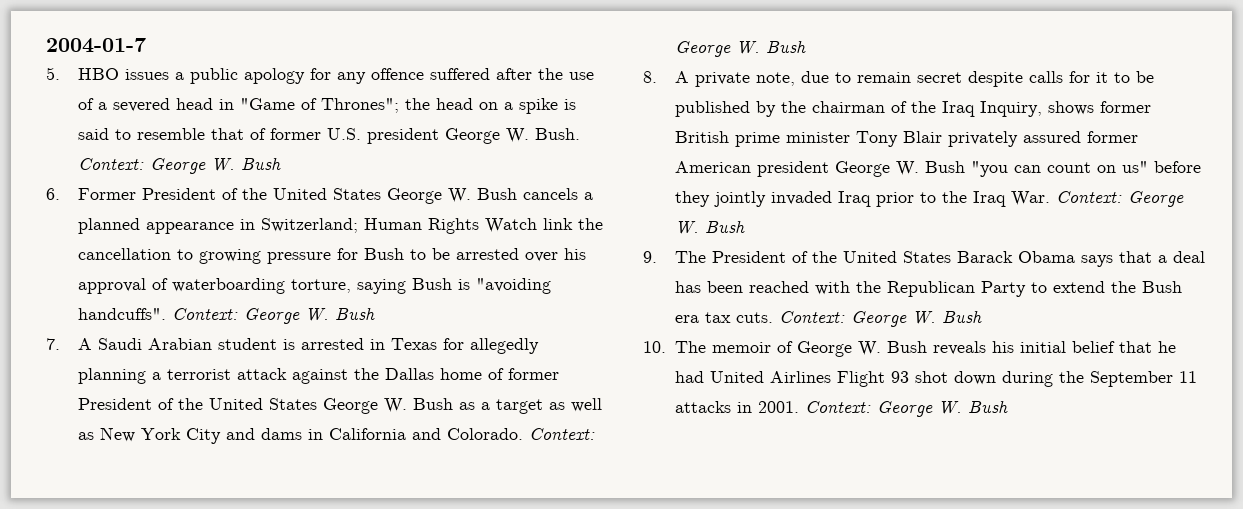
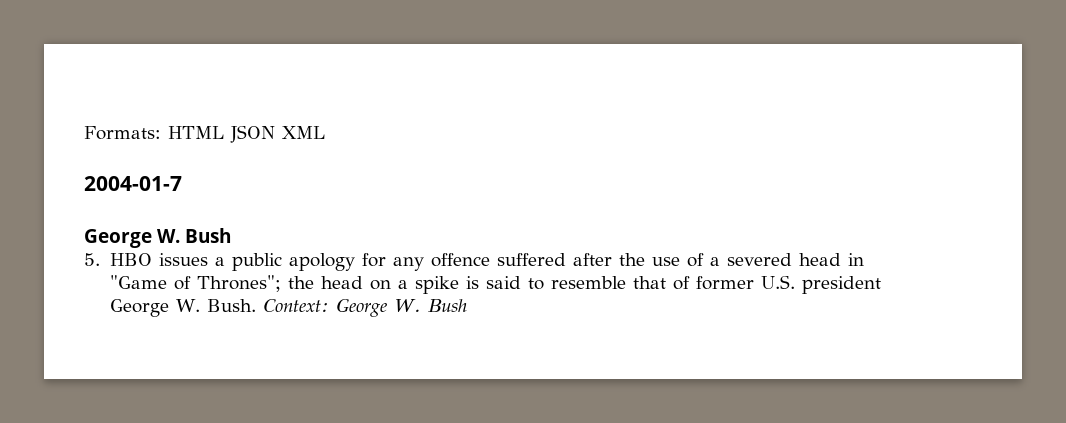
[46,38,146,53] 2004-01-7 -> [84,125,325,143] [84,176,182,191] [84,228,231,248] Formats: HTML JSON XML // 2004-01-7 // George W. Bush
[46,188,594,204] [78,218,604,234] [78,248,587,264] [78,278,552,294] [78,307,376,324] [46,338,540,354] [78,368,560,384] [78,398,603,414] [78,427,596,444] [675,40,807,57] [643,71,1155,87] [675,101,1152,117] [675,131,1139,147] [675,161,1202,177] [675,191,1185,207] [675,220,746,234] [643,251,1206,267] [675,281,1183,297] [675,310,983,327] [643,341,1177,357] [675,371,1198,387] [675,400,1009,417] // 6. Former President of the United States George W. Bush cancels a planned appearance in Switzerland; Human Rights Watch link the cancellation to growing pressure for Bush to be arrested over his approval of waterboarding torture, saying Bush is "avoiding handcuffs". Context: George W. Bush // 7. A Saudi Arabian student is arrested in Texas for allegedly planning a terrorist attack against the Dallas home of former President of the United States George W. Bush as a target as well as New York City and dams in California and Colorado. Context: George W. Bush // 8. A private note, due to remain secret despite calls for it to be published by the chairman of the Iraq Inquiry, shows former British prime minister Tony Blair privately assured former American president George W. Bush "you can count on us" before they jointly invaded Iraq prior to the Iraq War. Context: George W. Bush // 9. The President of the United States Barack Obama says that a deal has been reached with the Republican Party to extend the Bush era tax cuts. Context: George W. Bush // 10. The memoir of George W. Bush reveals his initial belief that he had United Airlines Flight 93 shot down during the September 11 attacks in 2001. Context: George W. Bush -> (467, 305) none

